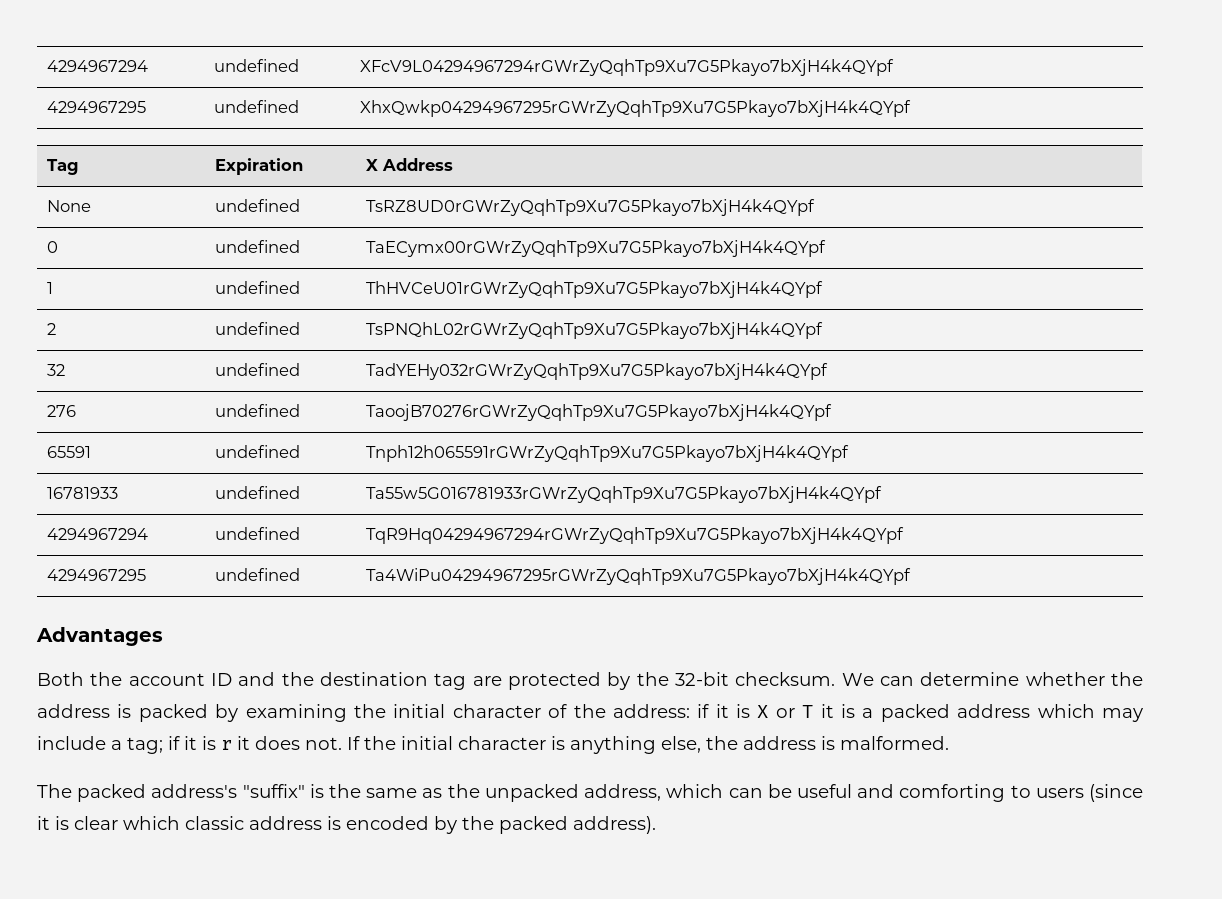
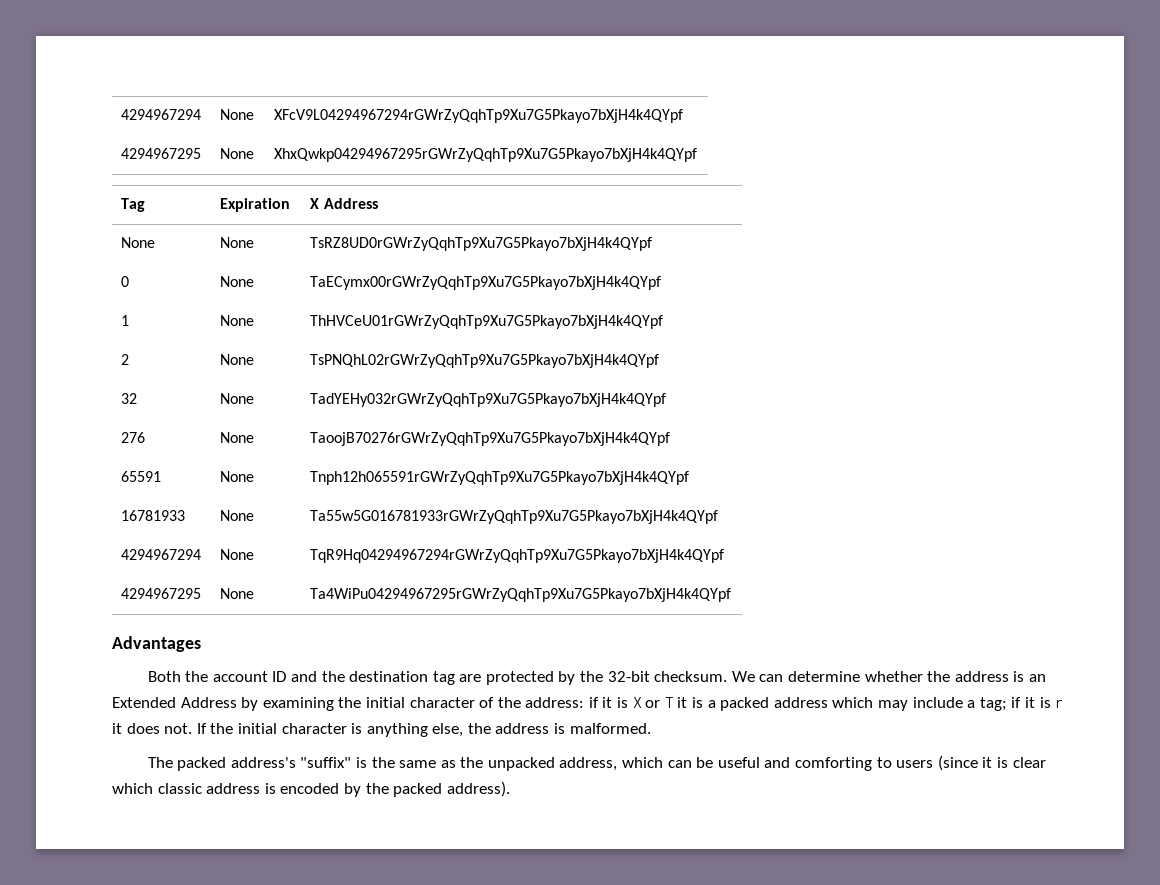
[46,60,148,72] [213,59,299,72] 4294967294 | undefined -> [121,109,202,120] [220,109,255,120] 4294967294 | None
[213,100,299,113] | undefined -> [220,148,255,159] | None
[214,199,300,212] | undefined -> [220,237,255,248] | None
[214,240,300,253] | undefined -> [220,276,255,287] | None
[214,281,300,294] | undefined -> [220,315,255,326] | None
[214,322,300,335] | undefined -> [220,354,255,365] | None
[214,363,300,376] | undefined -> [220,393,255,404] | None
[214,404,300,417] | undefined -> [220,432,255,443] | None
[214,445,300,458] | undefined -> [220,471,255,482] | None
[214,486,300,499] | undefined -> [220,510,255,521] | None
[214,527,300,540] | undefined -> [220,549,255,560] | None
[214,568,300,581] | undefined -> [220,588,255,599] | None
[138,704,208,722] packed -> [1028,674,1046,682] [112,697,237,708] an Extended Address

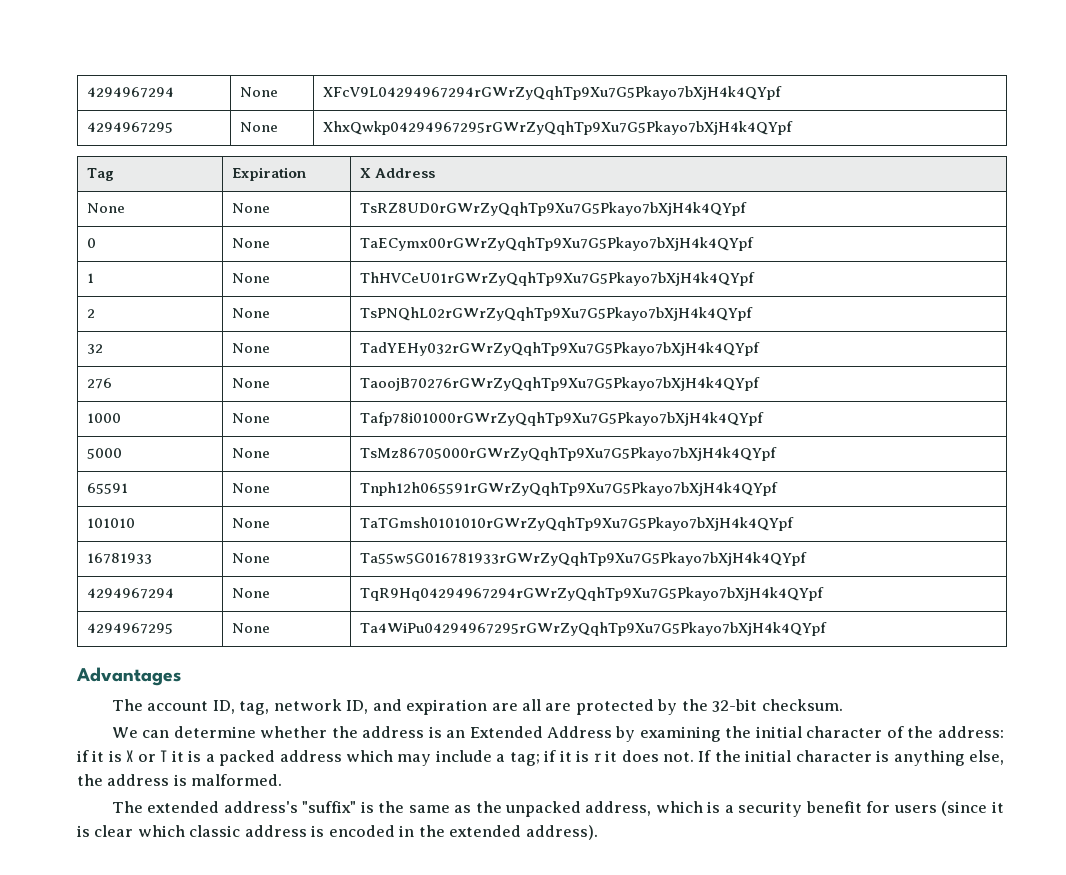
(671, 439) none -> [87,413,122,423] [232,413,271,423] [360,412,765,426] [87,448,123,459] [232,448,271,458] [360,447,778,461] // 1000 | None | Tafp78i01000rGWrZyQqhTp9Xu7G5Pkayo7bXjH4k4QYpf // 5000 | None | TsMz86705000rGWrZyQqhTp9Xu7G5Pkayo7bXjH4k4QYpf
(690, 478) none -> [87,518,136,528] [232,518,271,528] [360,517,795,531] // 101010 | None | TaTGmsh0101010rGWrZyQqhTp9Xu7G5Pkayo7bXjH4k4QYpf
[147,671,455,685] Both the account ID and the destination tag -> [111,699,542,715] The account ID, tag, network ID, and expiration are all
(728, 676) none -> (843, 705) //
[177,757,227,771] packed -> [147,801,220,813] extended
[667,757,892,771] can be useful and comforting to -> [707,801,891,817] is a security benefit for
[343,783,443,797] by the packed -> [399,825,522,837] in the extended

